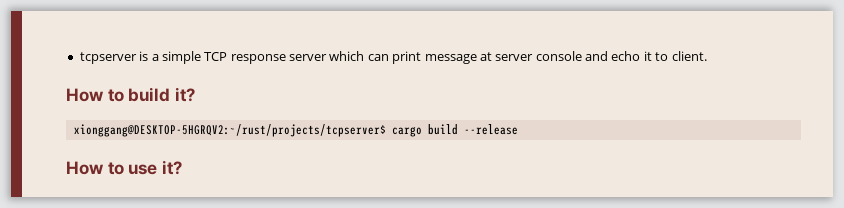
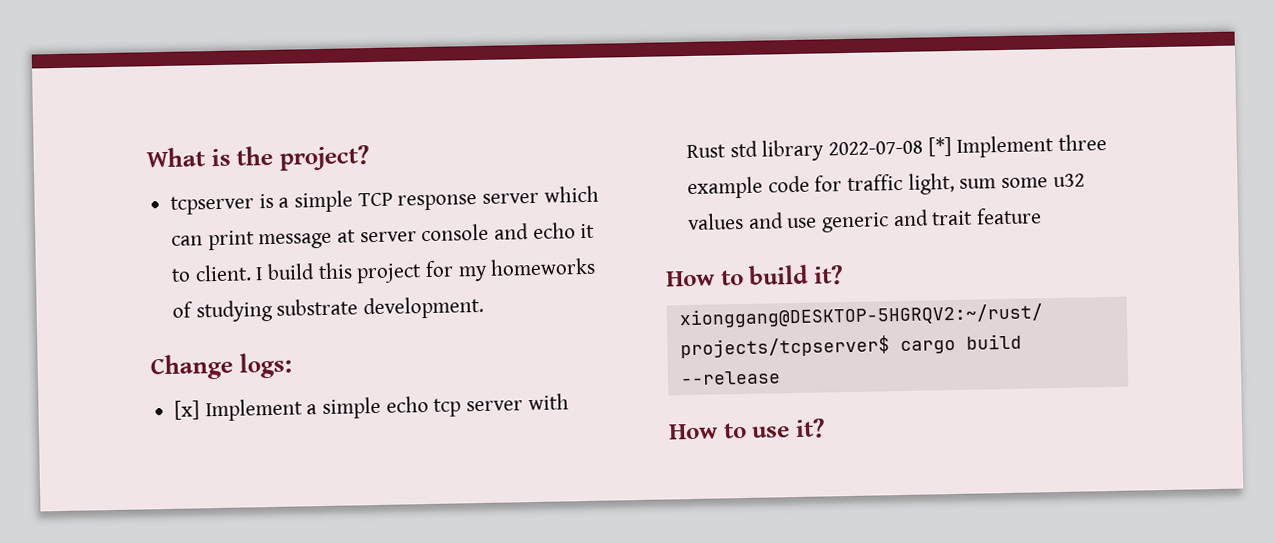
(79, 58) none -> [146,145,371,171] What is the project? //
(707, 56) none -> [255,257,597,284] [172,295,485,323] [150,352,292,381] [174,393,569,422] [686,134,1108,162] [687,172,1085,200] [687,207,1043,233] I build this project for my homeworks of studying substrate development. // Change logs: // [x] Implement a simple echo tcp server with Rust std library 2022-07-08 [*] Implement three example code for traffic light, sum some u32 values and use generic and trait feature

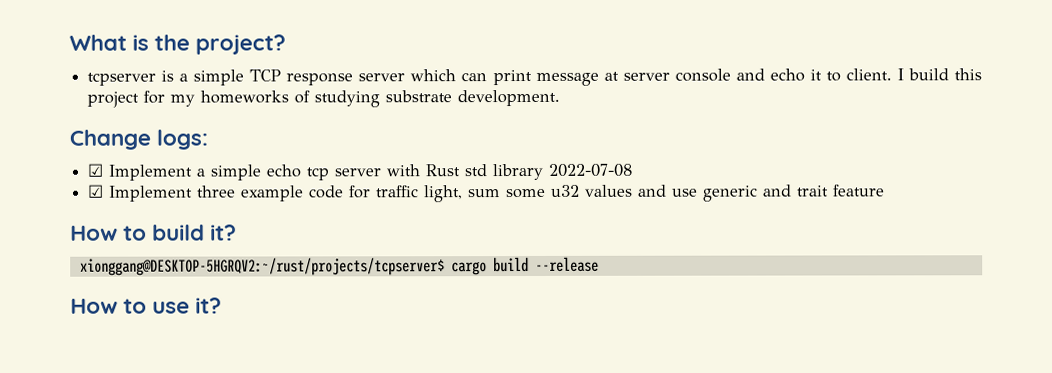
[174,400,201,420] [x] -> [87,163,104,177] ☑
[927,137,952,157] [*] -> [87,184,105,198] // ☑

